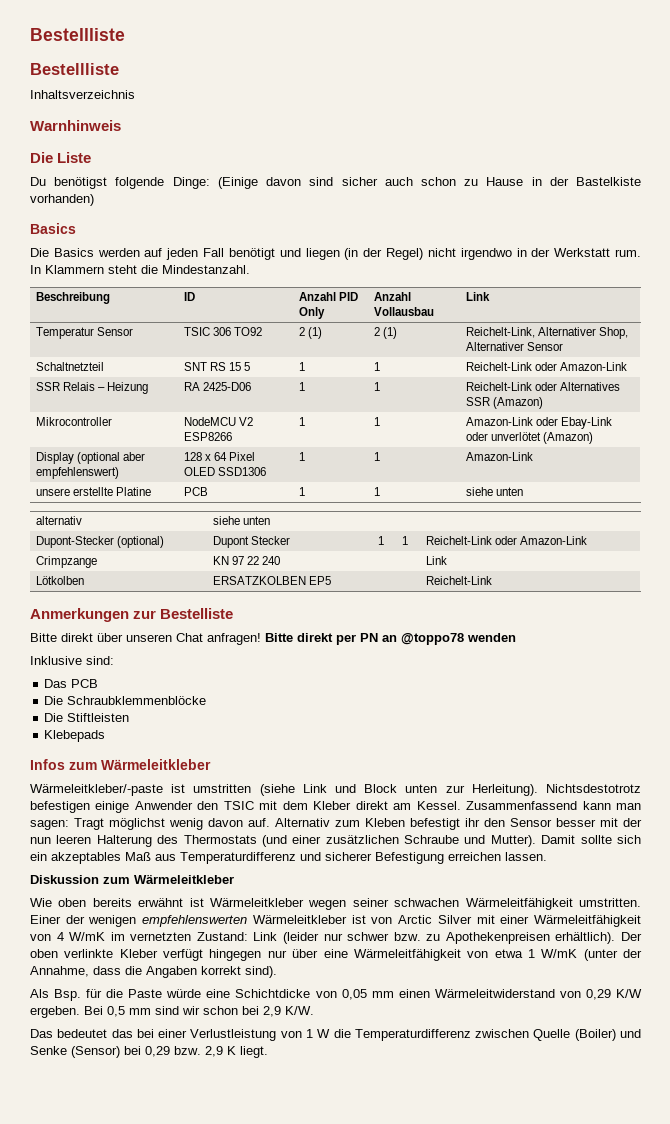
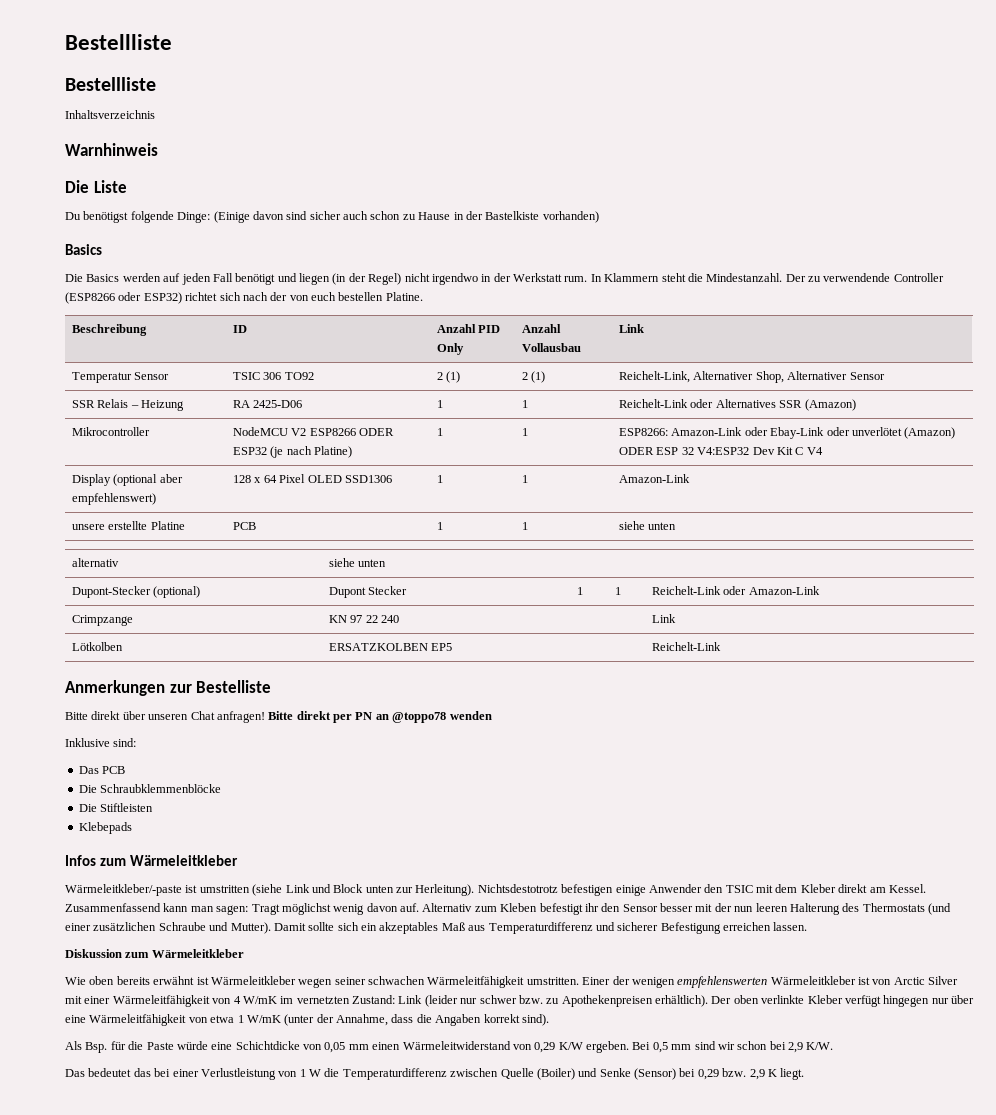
(250, 269) none -> [785,273,944,282] [65,292,423,304] Der zu verwendende Controller (ESP8266 oder ESP32) richtet sich nach der von euch bestellen Platine.
[36,362,105,371] [184,362,251,371] [299,362,306,371] [374,362,381,371] [466,362,628,371] // Schaltnetzteil | SNT RS 15 5 | 1 | 1 | Reichelt-Link oder Amazon-Link -> (885, 376) none
[299,417,306,426] [374,417,381,426] | 1 | 1 | -> [359,428,395,436] [233,446,353,458] [437,428,444,436] [522,428,529,436] [619,428,669,436] ODER ESP32 (je nach Platine) | 1 | 1 | ESP8266:
(594, 438) none -> [619,447,823,455] ODER ESP 32 V4:ESP32 Dev Kit C V4

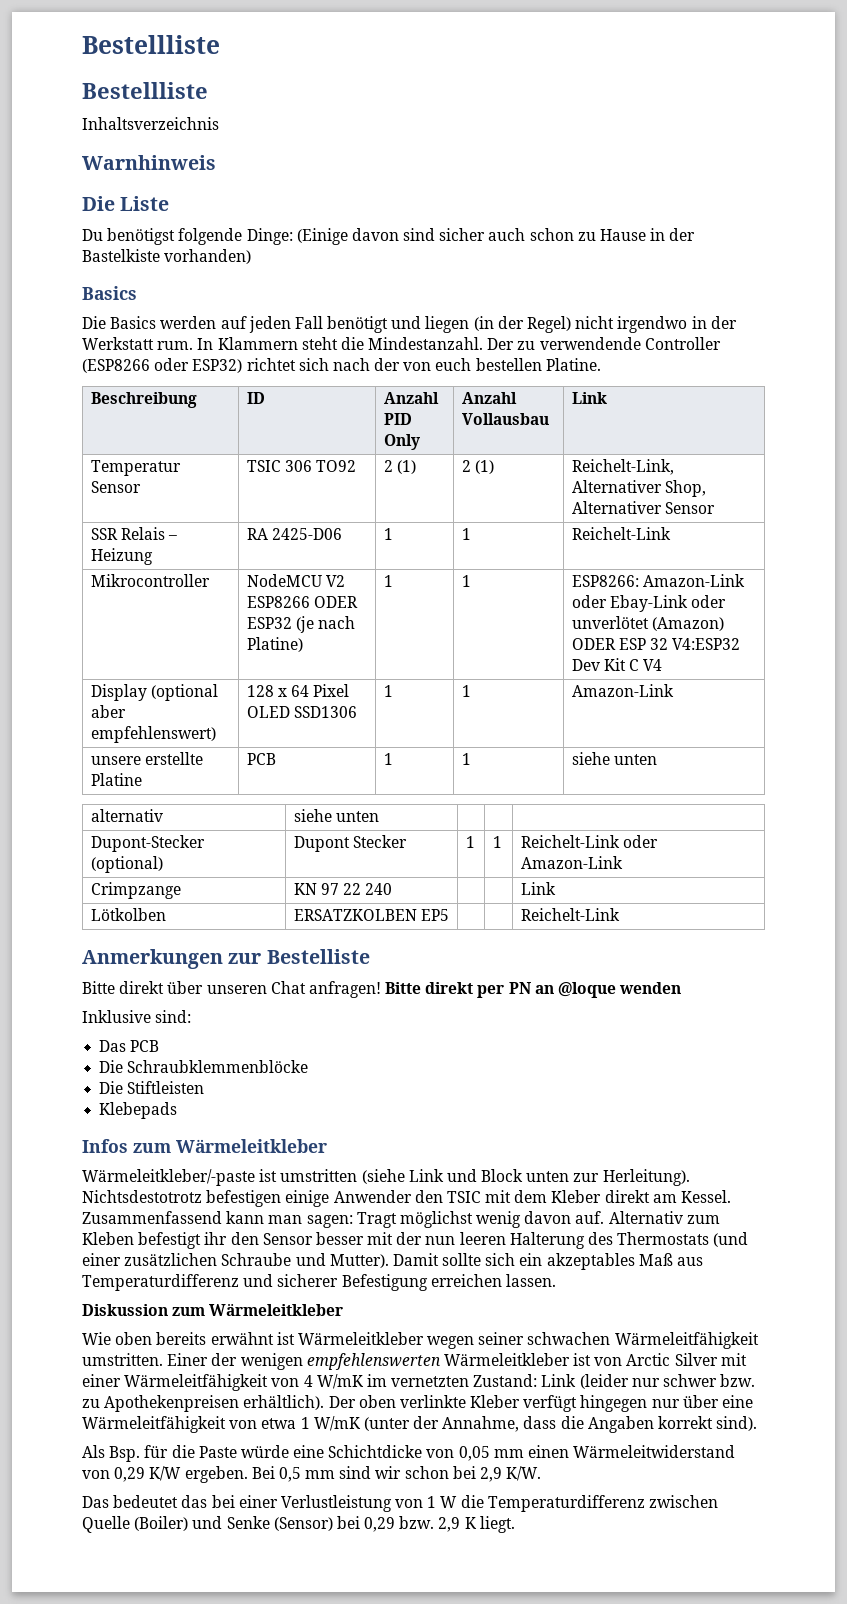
[690,399,856,411] oder Alternatives SSR (Amazon) -> (671, 533) none
[392,712,447,723] @toppo78 -> [558,982,617,998] @loque

